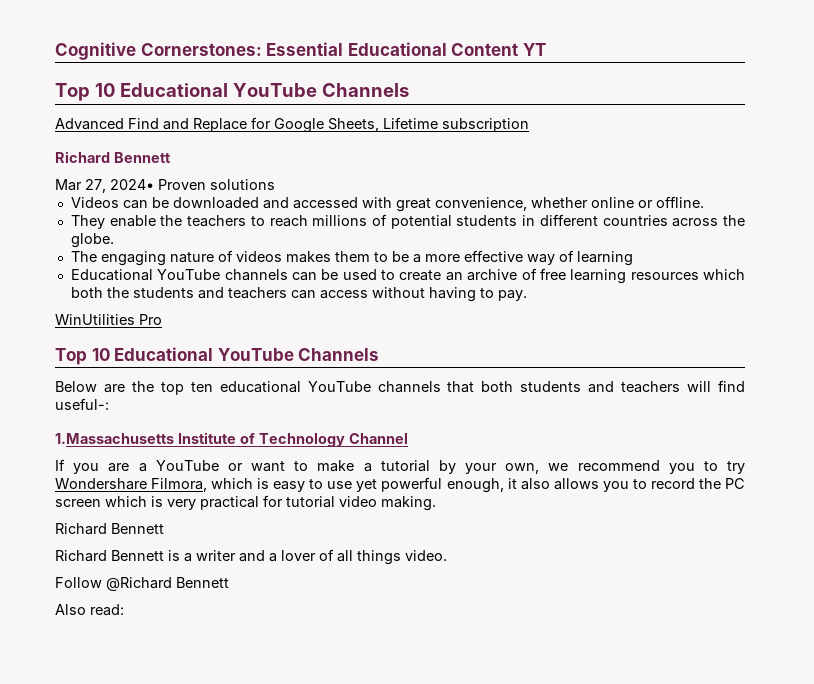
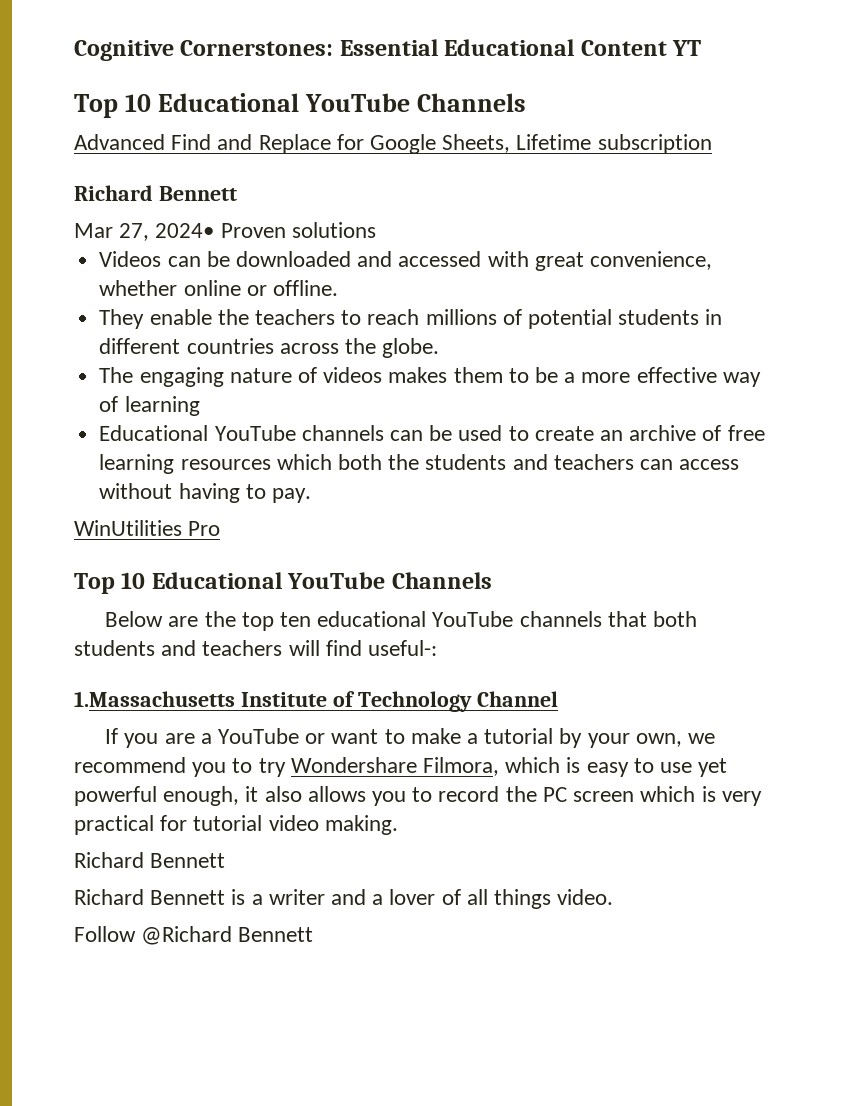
[55,604,124,616] // Also read: -> (314, 934) none

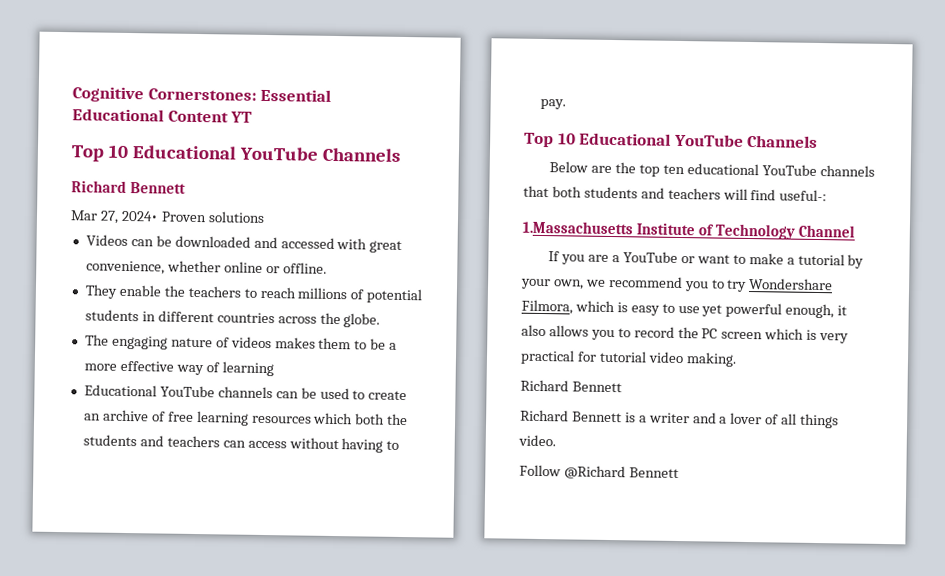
[74,134,712,154] // Advanced Find and Replace for Google Sheets, Lifetime subscription -> (401, 154) none
[74,520,221,536] // WinUtilities Pro -> (566, 104) none

